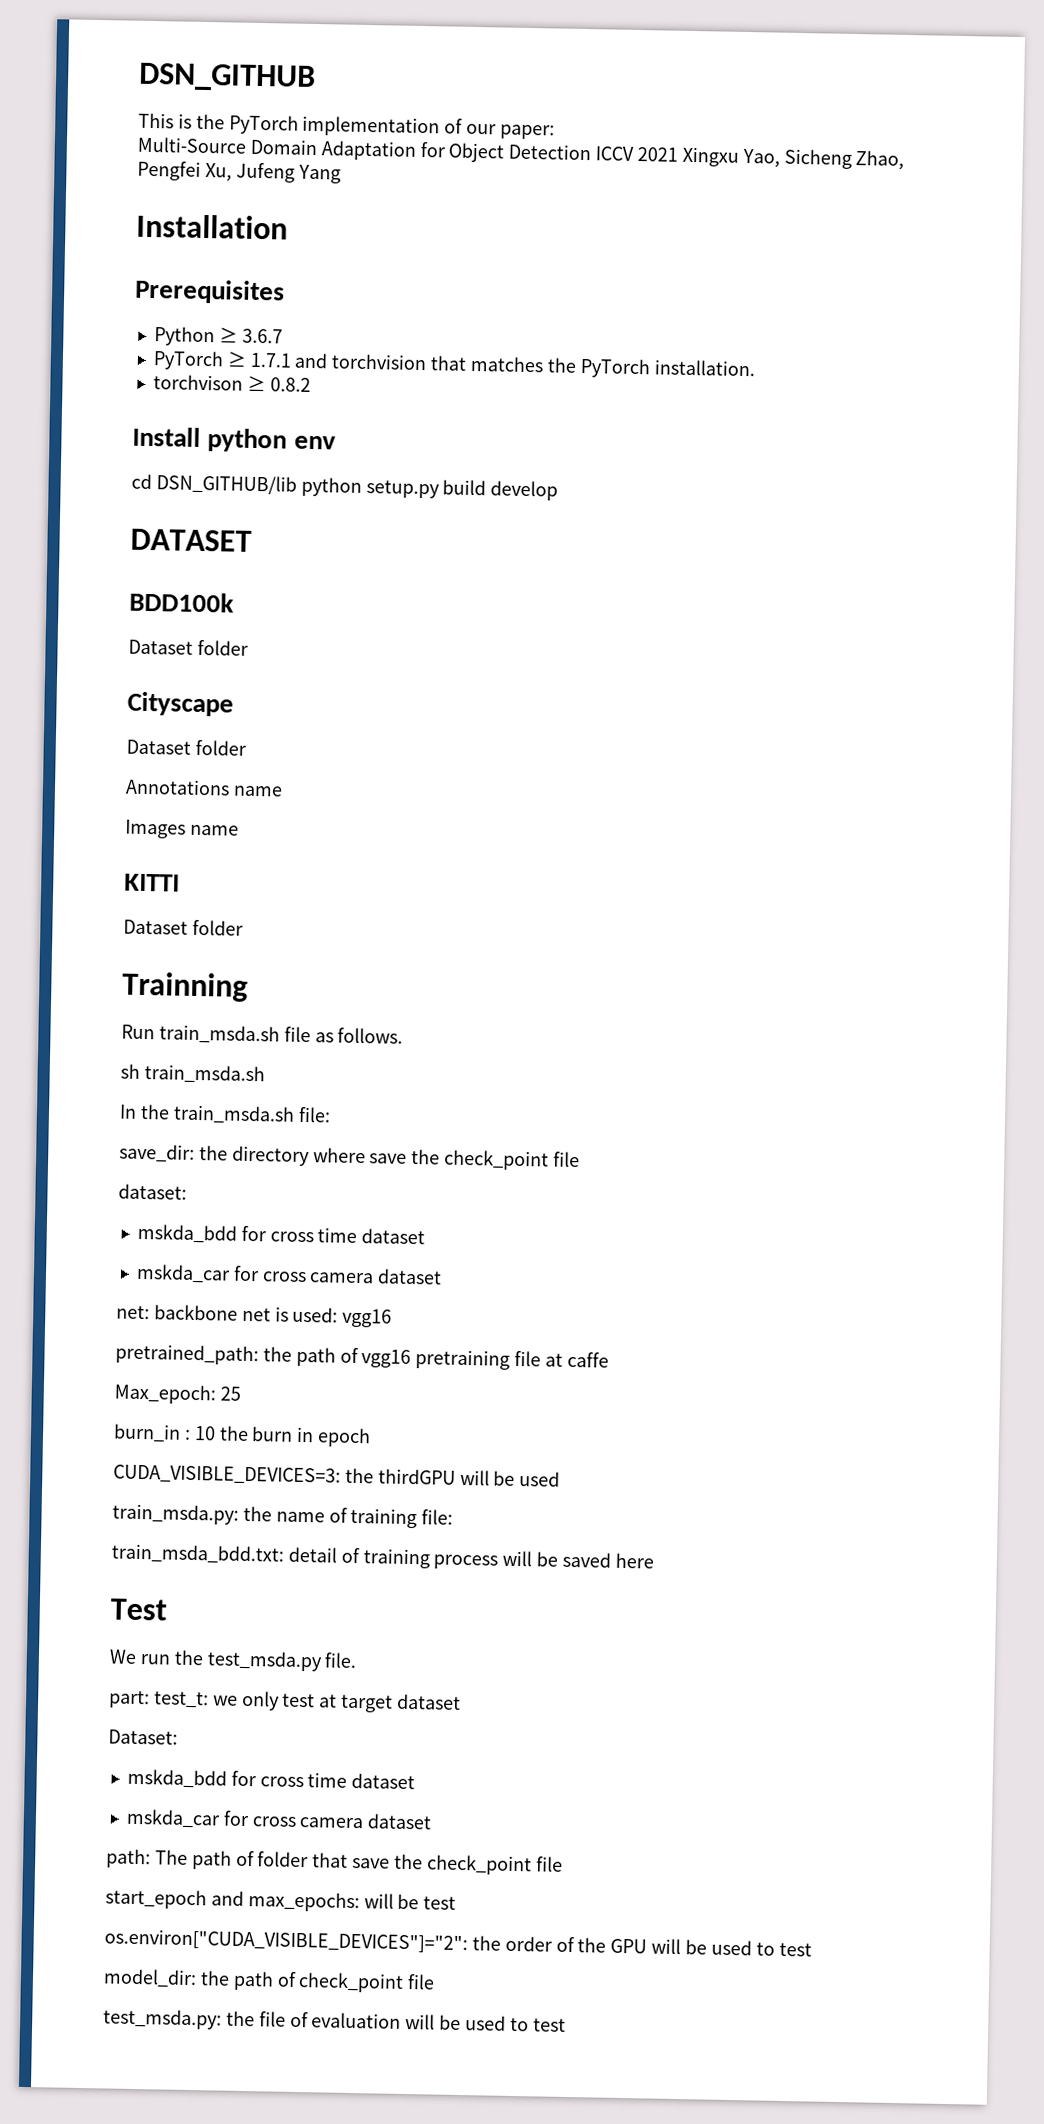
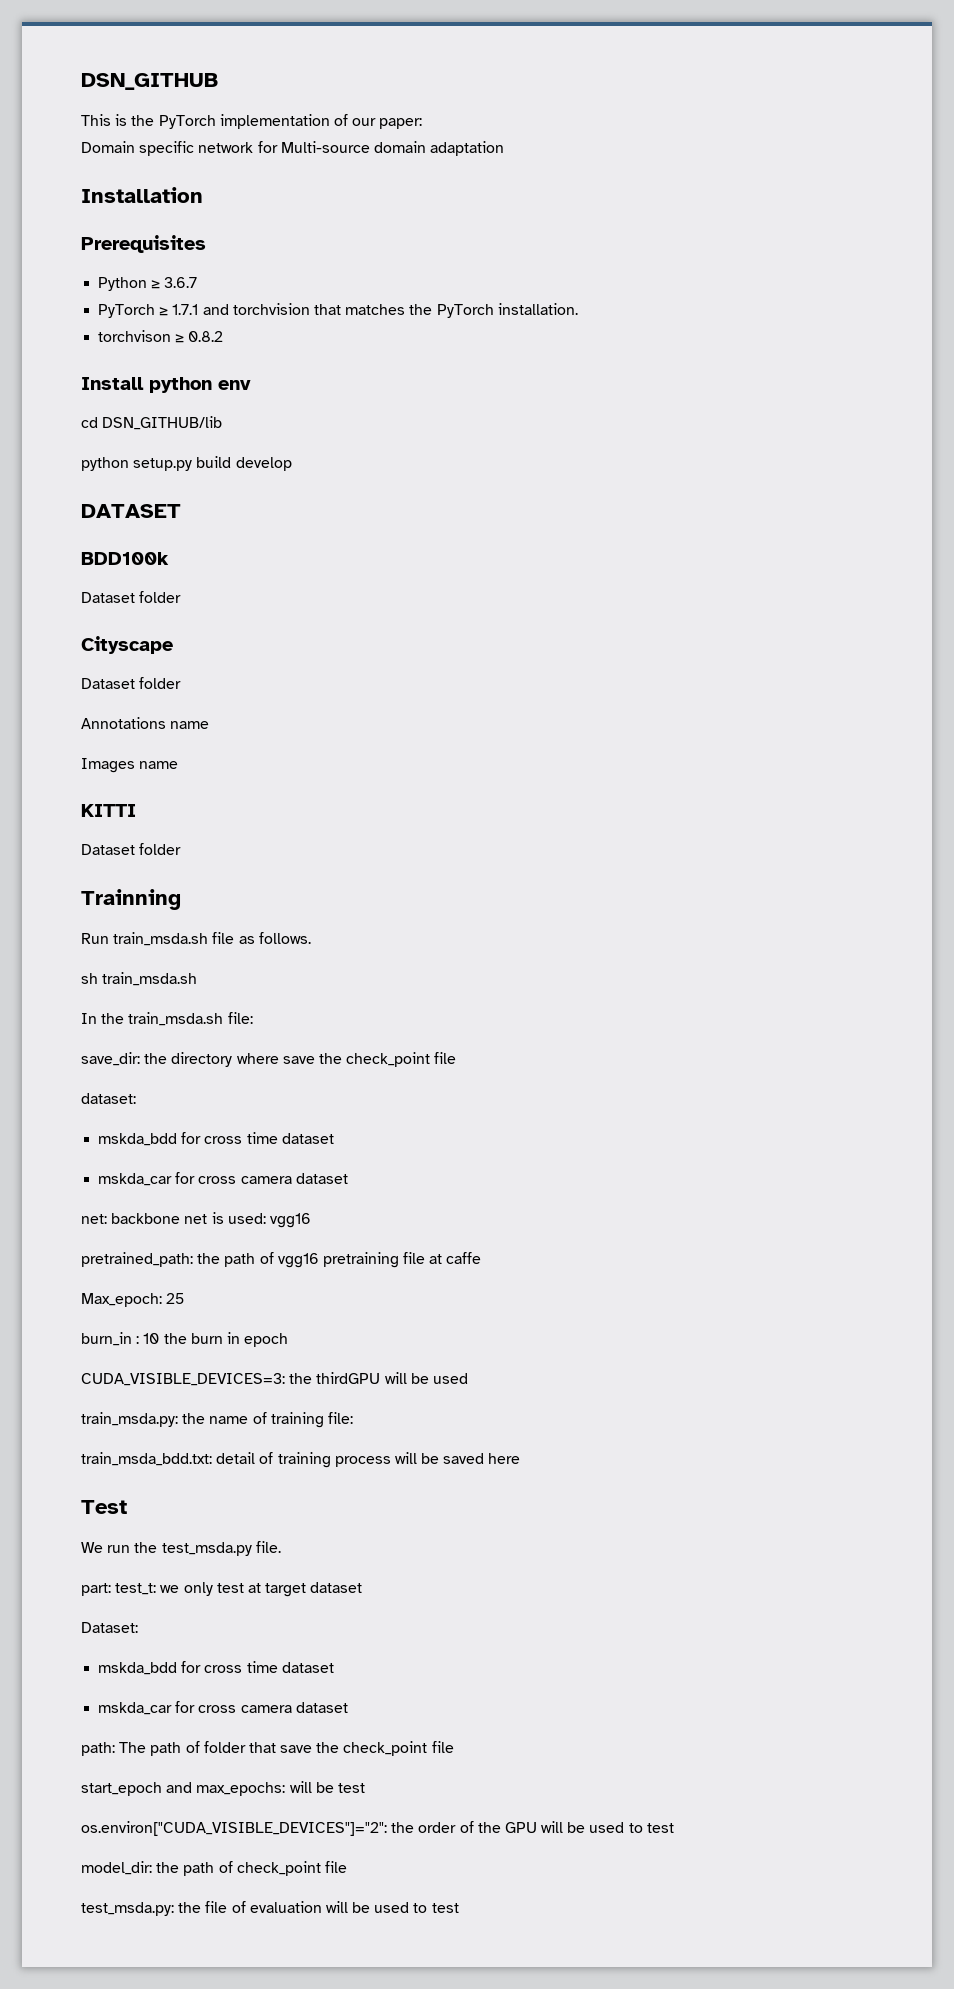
[137,136,905,170] [137,160,341,184] Multi-Source Domain Adaptation for Object Detection ICCV 2021 Xingxu Yao, Sicheng Zhao, Pengfei Xu, Jufeng Yang -> [81,141,505,156] Domain specific network for Multi-source domain adaptation
(297, 484) none -> (223, 423) //

